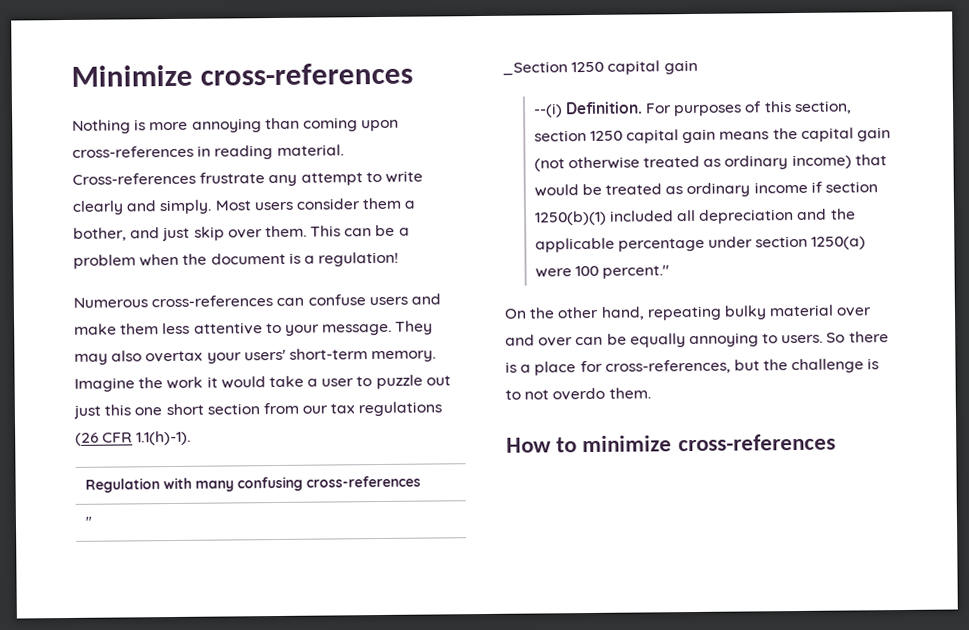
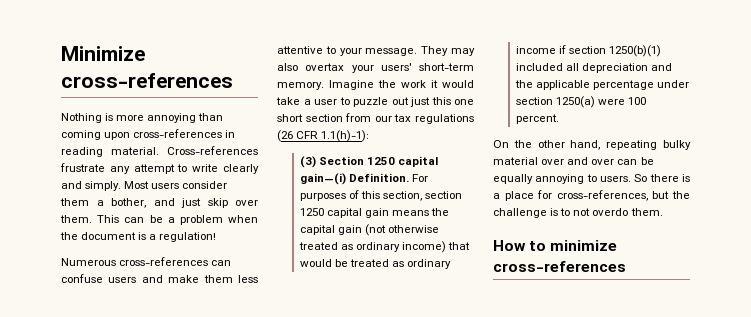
[136,430,192,446] [85,475,422,493] [85,516,94,527] [502,59,698,76] [532,103,563,118] 1.1(h)-1). // Regulation with many confusing cross-references // " // _Section 1250 capital gain // --(i) -> [321,130,370,142] [299,156,439,168] [299,173,346,185] 1.1(h)-1): // (3) Section 1250 capital gain—(i)
[601,265,669,279] percent." -> [515,114,559,124] percent.

